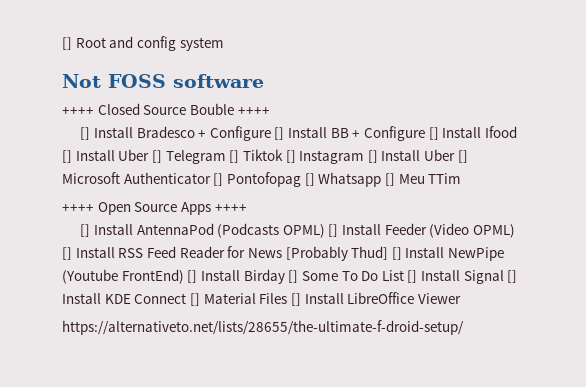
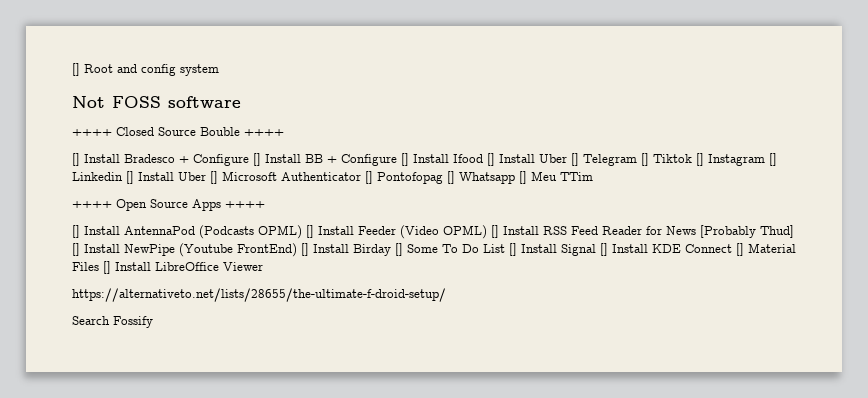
(378, 156) none -> [72,171,134,184] Linkedin []
(464, 327) none -> [72,316,153,328] // Search Fossify

